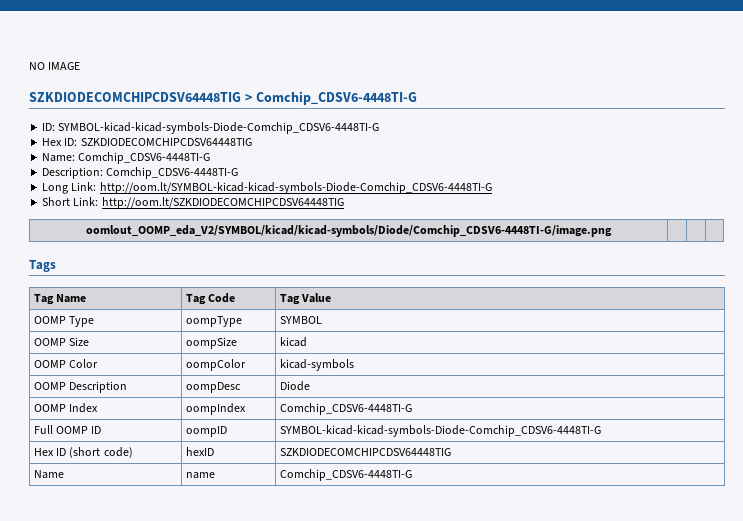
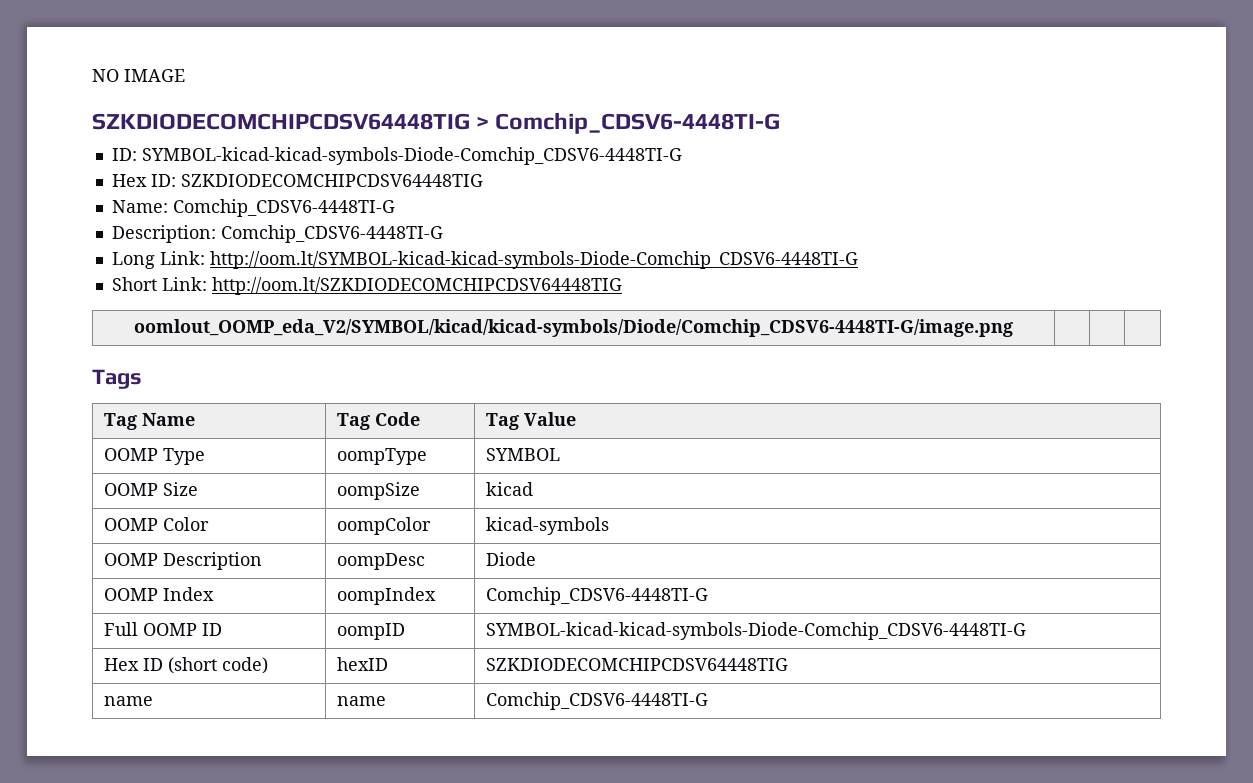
[33,470,64,479] Name -> [103,696,153,706] name

